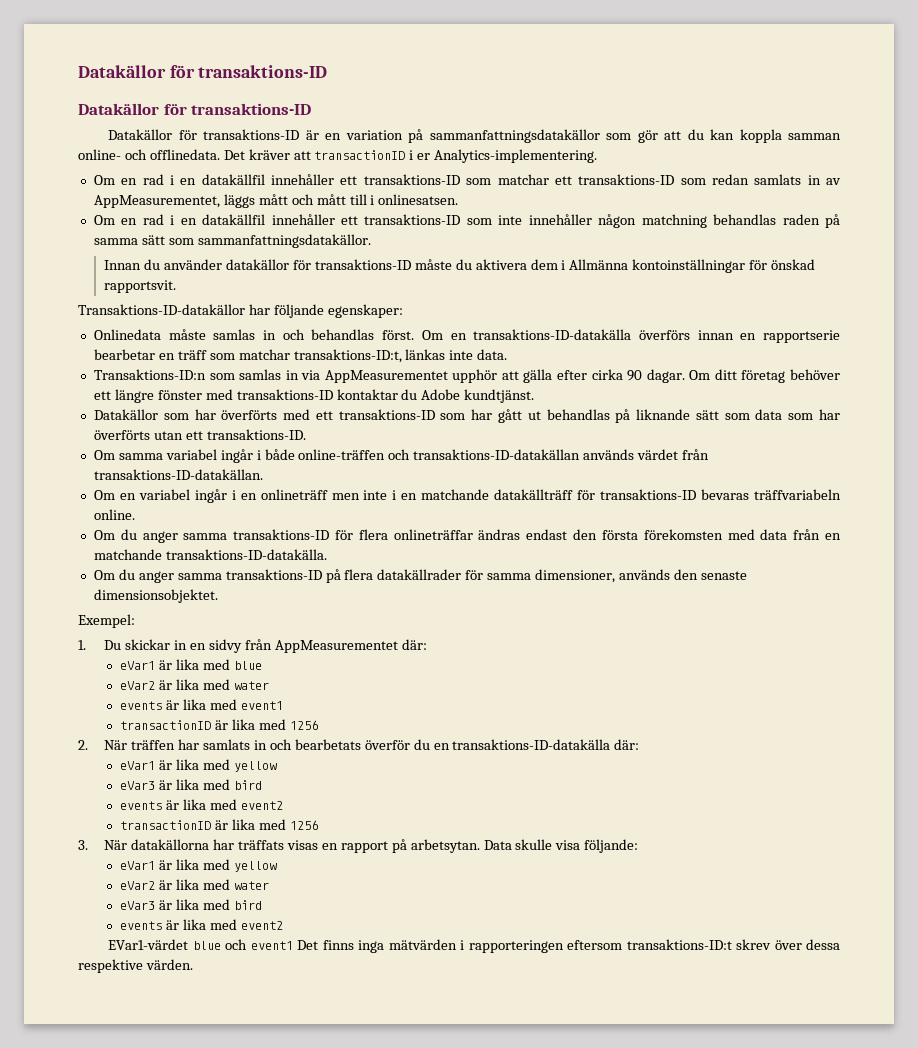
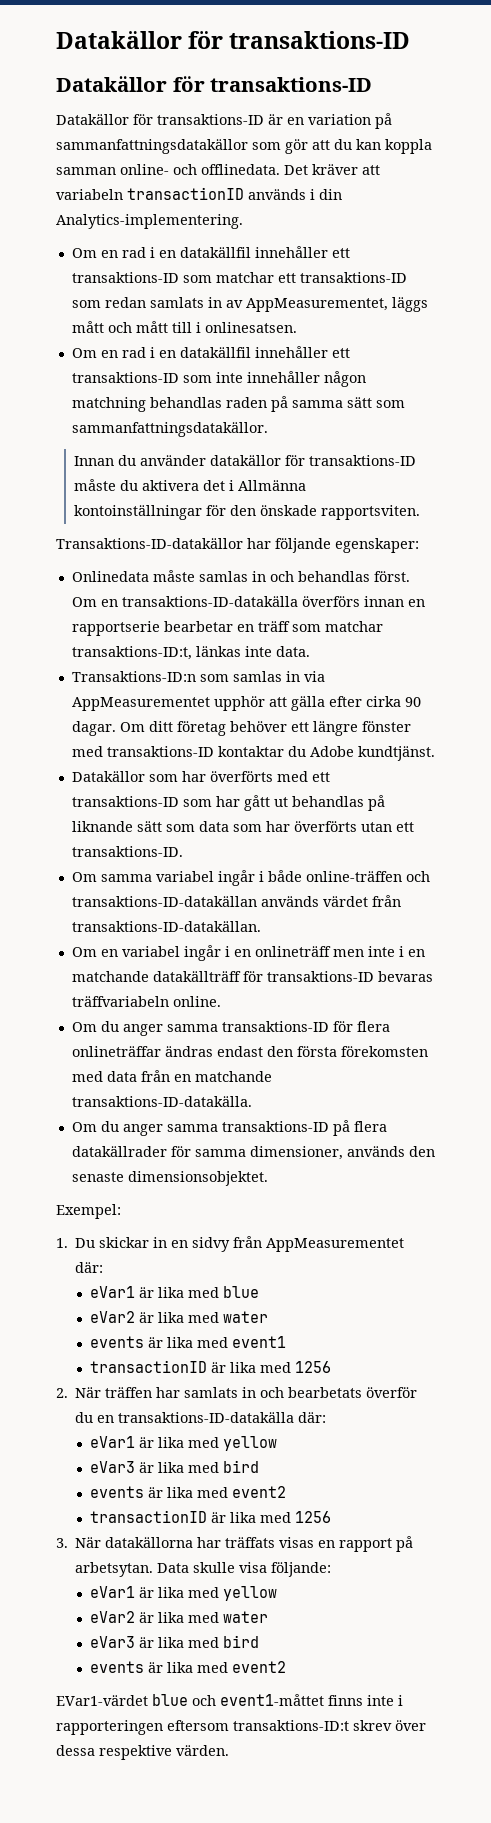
[314,150,431,160] transactionID i er -> [56,187,342,200] variabeln transactionID används i din
[530,259,558,270] dem -> [203,480,226,491] det
[771,259,816,270] [104,280,177,293] önskad rapportsvit. -> [230,505,421,520] den önskade rapportsviten.
[250,939,457,953] event1 Det finns inga mätvärden -> [220,1694,394,1706] event1-måttet finns inte

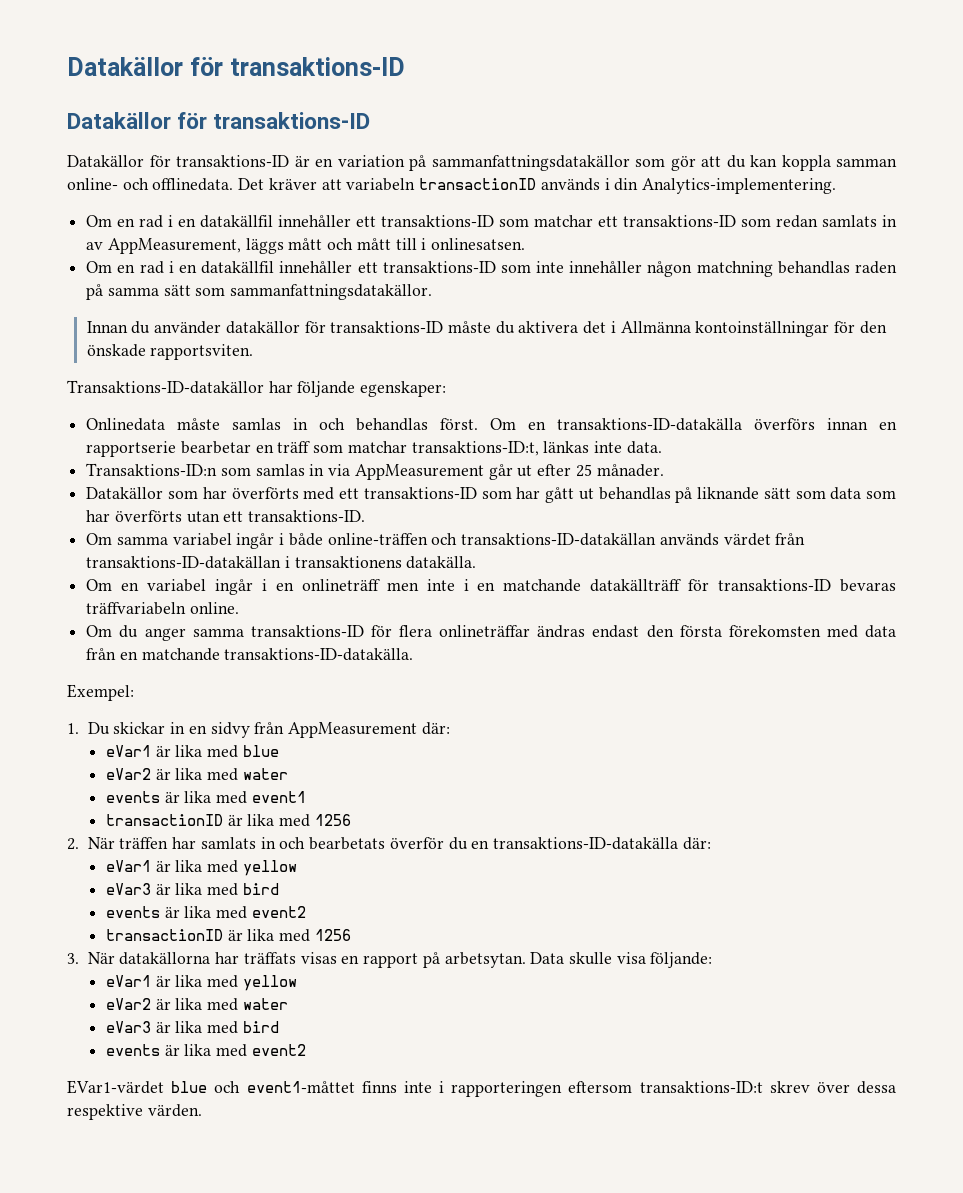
[245,298,388,312] AppMeasurementet, -> [107,238,241,254] AppMeasurement,
[71,696,421,711] [71,721,411,736] [71,746,435,761] AppMeasurementet upphör att gälla efter cirka 90 dagar. Om ditt företag behöver ett längre fönster med transaktions-ID kontaktar du Adobe kundtjänst. -> [354,464,664,480] AppMeasurement går ut efter 25 månader.
[71,921,261,932] transaktions-ID-datakällan. -> [86,556,477,569] transaktions-ID-datakällan i transaktionens datakälla.
[71,1120,387,1136] [71,1146,435,1160] [71,1171,268,1186] // Om du anger samma transaktions-ID på flera datakällrader för samma dimensioner, används den senaste dimensionsobjektet. -> (414, 654) none
[266,1238,405,1252] AppMeasurementet -> [288,722,418,738] AppMeasurement

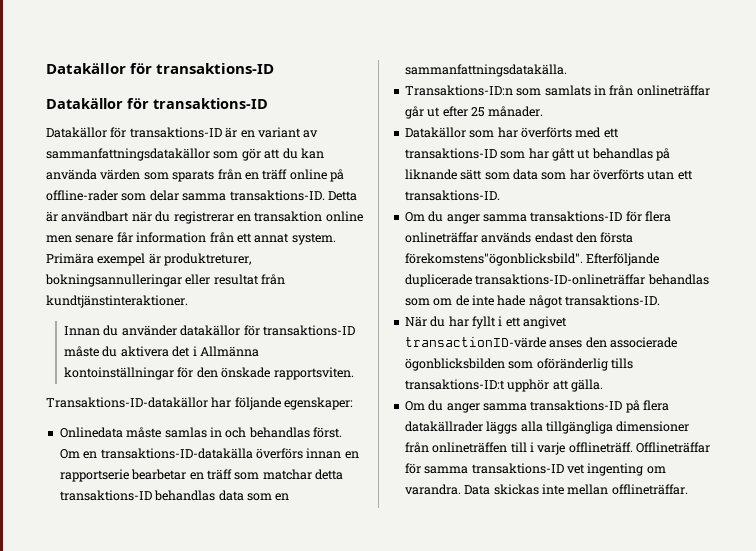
[337,155,426,171] variation på -> [257,127,319,138] variant av
[781,155,897,171] [67,178,836,194] [86,215,897,228] [86,238,526,254] [86,261,897,277] [86,284,433,300] koppla samman online- och offlinedata. Det kräver att variabeln transactionID används i din Analytics-implementering. // Om en rad i en datakällfil innehåller ett transaktions-ID som matchar ett transaktions-ID som redan samlats in av AppMeasurement, läggs mått och mått till i onlinesatsen. // Om en rad i en datakällfil innehåller ett transaktions-ID som inte innehåller någon matchning behandlas raden på samma sätt som sammanfattningsdatakällor. -> [46,169,344,182] [46,190,357,201] [46,211,363,224] [46,232,336,245] [46,253,252,266] [45,274,286,287] [46,295,188,308] använda värden som sparats från en träff online på offline-rader som delar samma transaktions-ID. Detta är användbart när du registrerar en transaktion online men senare får information från ett annat system. Primära exempel är produktreturer, bokningsannulleringar eller resultat från kundtjänstinteraktioner.
[411,441,662,456] [86,463,484,480] transaktions-ID:t, länkas inte data. // Transaktions-ID:n som samlas in via AppMeasurement -> [315,469,343,480] [59,490,290,501] [404,64,567,77] [404,85,710,96] detta transaktions-ID behandlas data som en sammanfattningsdatakälla. // Transaktions-ID:n som samlats in från onlineträffar
[86,533,806,549] [86,556,477,569] [86,579,896,595] [86,602,239,615] // Om samma variabel ingår i både online-träffen och transaktions-ID-datakällan används värdet från transaktions-ID-datakällan i transaktionens datakälla. // Om en variabel ingår i en onlineträff men inte i en matchande datakällträff för transaktions-ID bevaras träffvariabeln online. -> (500, 195) none
[537,625,586,638] ändras -> [481,232,532,243] används
[728,625,896,638] [86,648,414,661] [67,684,134,701] [67,722,450,738] [105,745,279,758] [105,768,288,781] [105,791,306,804] [105,814,351,827] [67,837,711,850] [105,860,297,876] [105,883,279,896] [105,906,306,919] [105,929,351,942] [67,952,713,968] [105,975,297,991] [105,998,288,1011] [105,1021,279,1034] [105,1044,306,1057] [67,1080,896,1097] [67,1104,202,1120] förekomsten med data från en matchande transaktions-ID-datakälla. // Exempel: // 1. Du skickar in en sidvy från AppMeasurement där: // eVar1 är lika med blue // eVar2 är lika med water // events är lika med event1 // transactionID är lika med 1256 // 2. När träffen har samlats in och bearbetats överför du en transaktions-ID-datakälla där: // eVar1 är lika med yellow // eVar3 är lika med bird // events är lika med event2 // transactionID är lika med 1256 // 3. När datakällorna har träffats visas en rapport på arbetsytan. Data skulle visa följande: // eVar1 är lika med yellow // eVar2 är lika med water // eVar3 är lika med bird // events är lika med event2 // EVar1-värdet blue och event1-måttet finns inte i rapporteringen eftersom transaktions-ID:t skrev över dessa respektive värden. -> [404,253,660,266] [404,274,709,287] [404,295,660,308] [404,316,567,329] [404,337,677,348] [404,358,633,371] [404,379,603,392] [404,400,669,413] [404,421,690,434] [404,442,710,455] [404,463,666,476] [404,484,688,495] förekomstens"ögonblicksbild". Efterföljande duplicerade transaktions-ID-onlineträffar behandlas som om de inte hade något transaktions-ID. // När du har fyllt i ett angivet transactionID-värde anses den associerade ögonblicksbilden som oföränderlig tills transaktions-ID:t upphör att gälla. // Om du anger samma transaktions-ID på flera datakällrader läggs alla tillgängliga dimensioner från onlineträffen till i varje offlineträff. Offlineträffar för samma transaktions-ID vet ingenting om varandra. Data skickas inte mellan offlineträffar.

